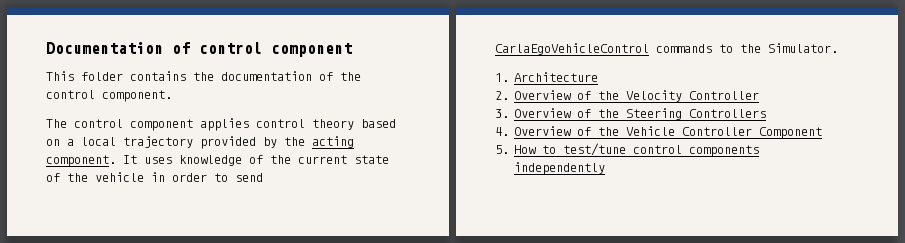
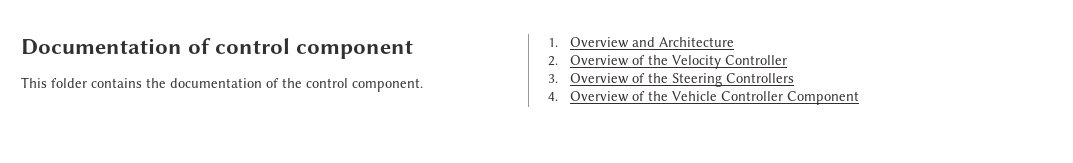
[46,118,396,131] [46,136,354,149] [46,155,389,167] [46,172,263,182] [495,43,838,55] // The control component applies control theory based on a local trajectory provided by the acting component. It uses knowledge of the current state of the vehicle in order to send CarlaEgoVehicleControl commands to the Simulator. -> (423, 85) none
(509, 77) none -> [570,37,656,48] Overview and
[495,143,760,157] [514,162,606,175] // 5. How to test/tune control components independently -> (860, 98) none

